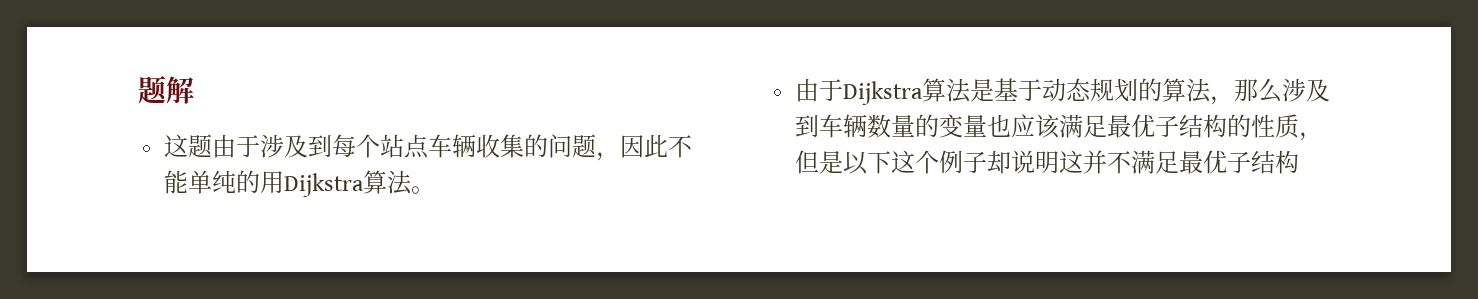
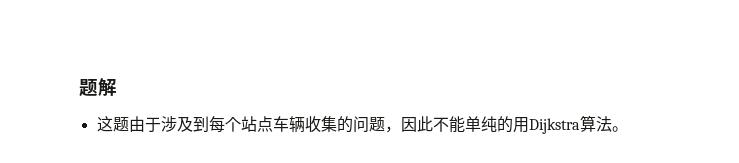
[795,78,1331,105] [795,114,1324,141] [795,150,1300,175] // 由于Dijkstra算法是基于动态规划的算法，那么涉及到车辆数量的变量也应该满足最优子结构的性质，但是以下这个例子却说明这并不满足最优子结构 -> (628, 129) none

